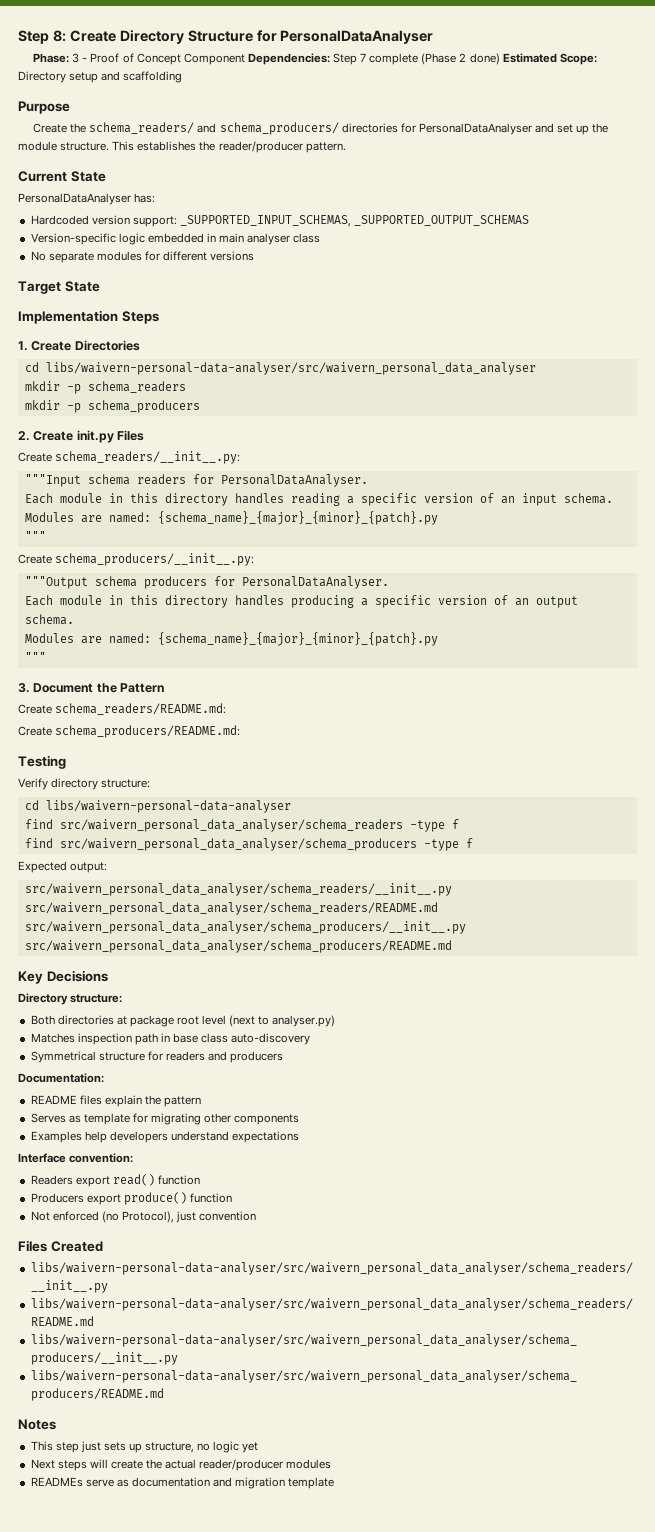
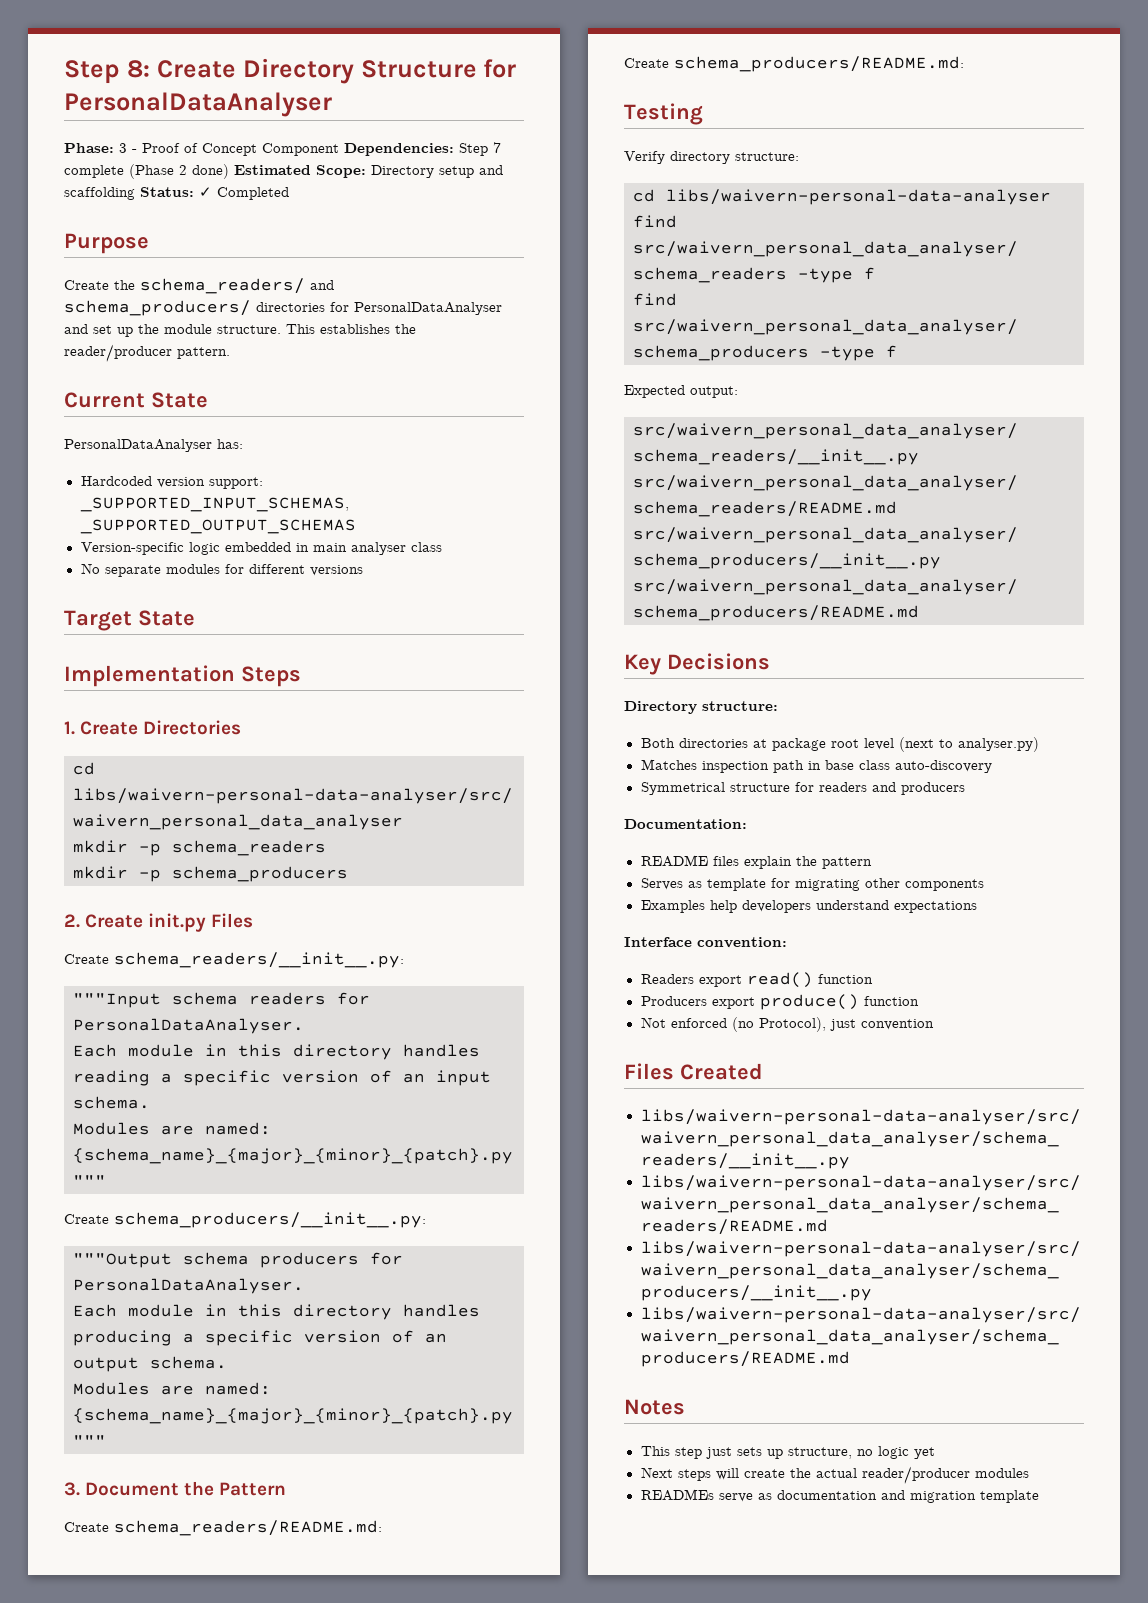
(183, 77) none -> [140,187,289,200] Status: ✓ Completed

